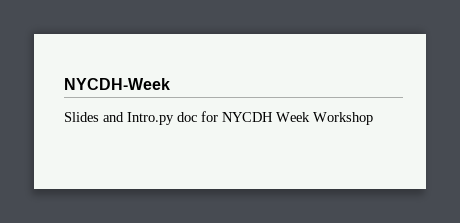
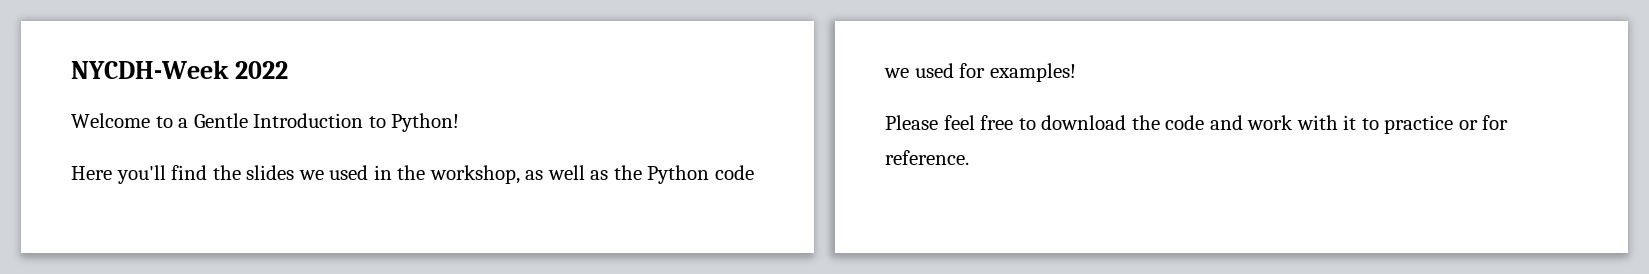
[64,111,373,125] // Slides and Intro.py doc for NYCDH Week Workshop -> [235,61,289,79] [71,113,460,132] [71,165,755,184] [884,63,1076,82] [885,115,1509,134] [885,150,969,165] 2022 // Welcome to a Gentle Introduction to Python! // Here you'll find the slides we used in the workshop, as well as the Python code we used for examples! // Please feel free to download the code and work with it to practice or for reference.

